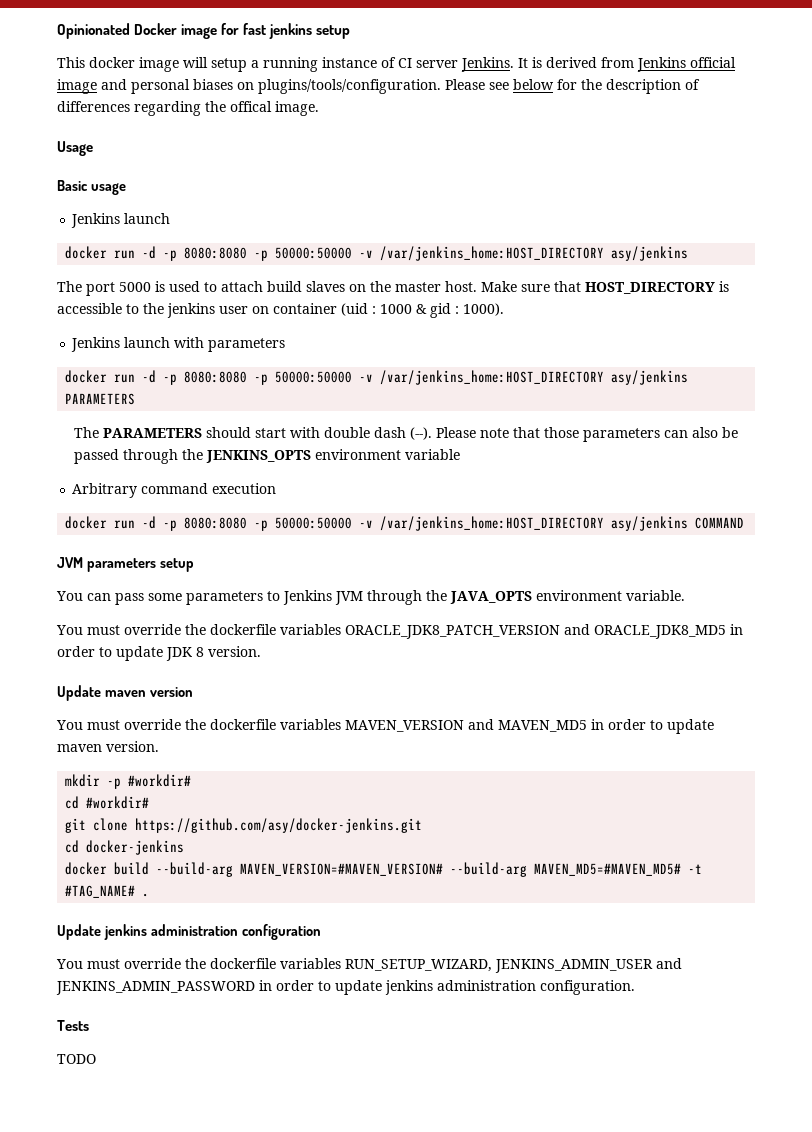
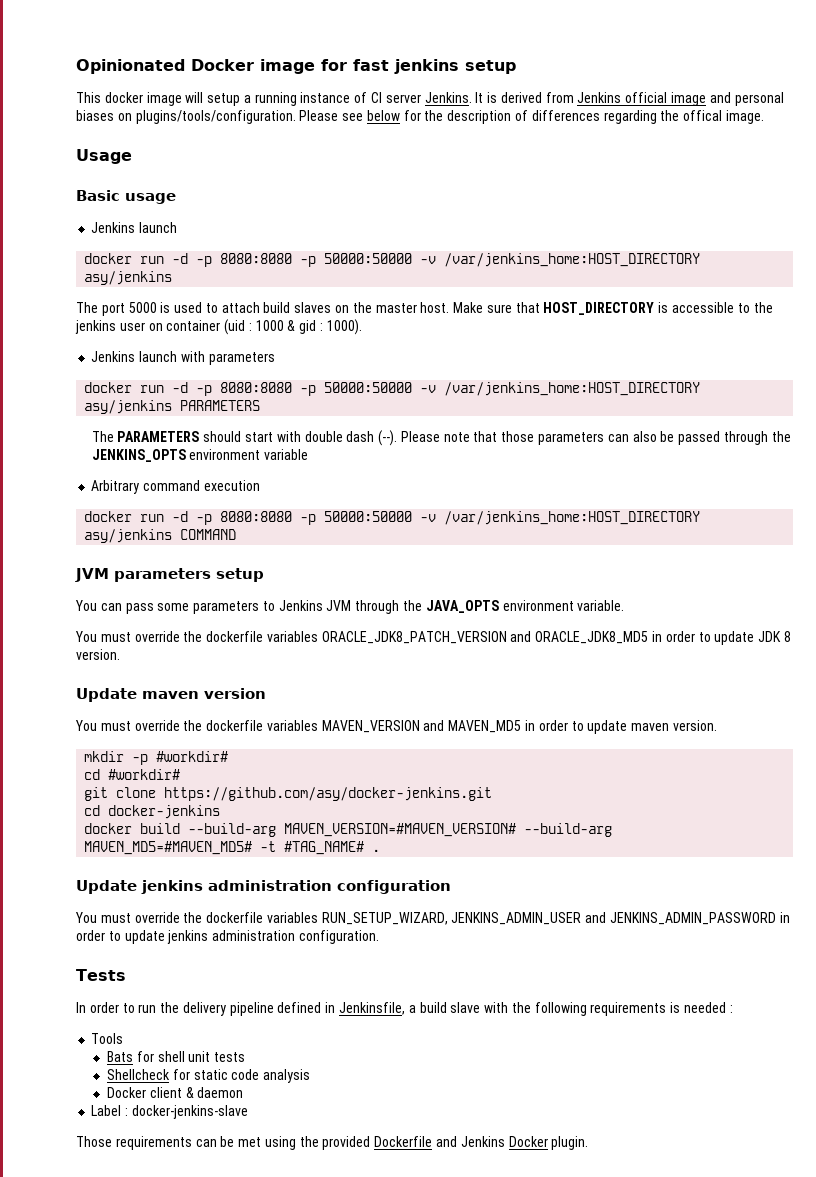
[57,1054,96,1064] TODO -> [76,1002,733,1016] [91,1033,124,1044] [107,1051,246,1062] [107,1069,311,1083] [107,1087,244,1098] [91,1105,248,1119] [76,1136,589,1150] In order to run the delivery pipeline defined in Jenkinsfile, a build slave with the following requirements is needed : // Tools // Bats for shell unit tests // Shellcheck for static code analysis // Docker client & daemon // Label : docker-jenkins-slave // Those requirements can be met using the provided Dockerfile and Jenkins Docker plugin.

